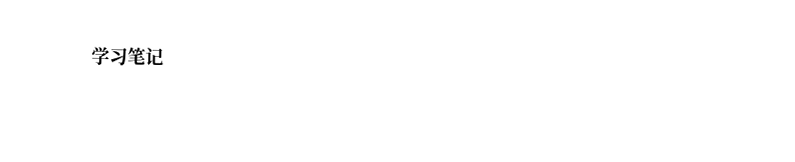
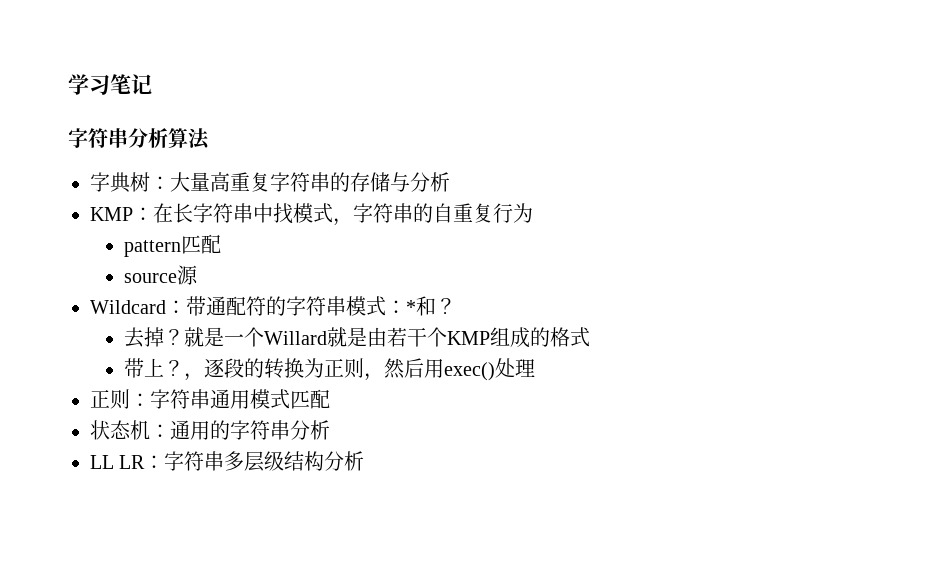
(164, 57) none -> [68,128,210,150] [90,172,450,193] [90,203,533,226] [123,234,221,257] [123,265,198,285] [90,296,456,316] [123,327,590,348] [123,358,535,381] [90,389,330,409] [90,420,330,440] [90,451,365,472] // 字符串分析算法 // 字典树：大量高重复字符串的存储与分析 // KMP：在长字符串中找模式，字符串的自重复行为 // pattern匹配 // source源 // Wildcard：带通配符的字符串模式：*和？ // 去掉？就是一个Willard就是由若干个KMP组成的格式 // 带上？，逐段的转换为正则，然后用exec()处理 // 正则：字符串通用模式匹配 // 状态机：通用的字符串分析 // LL LR：字符串多层级结构分析

